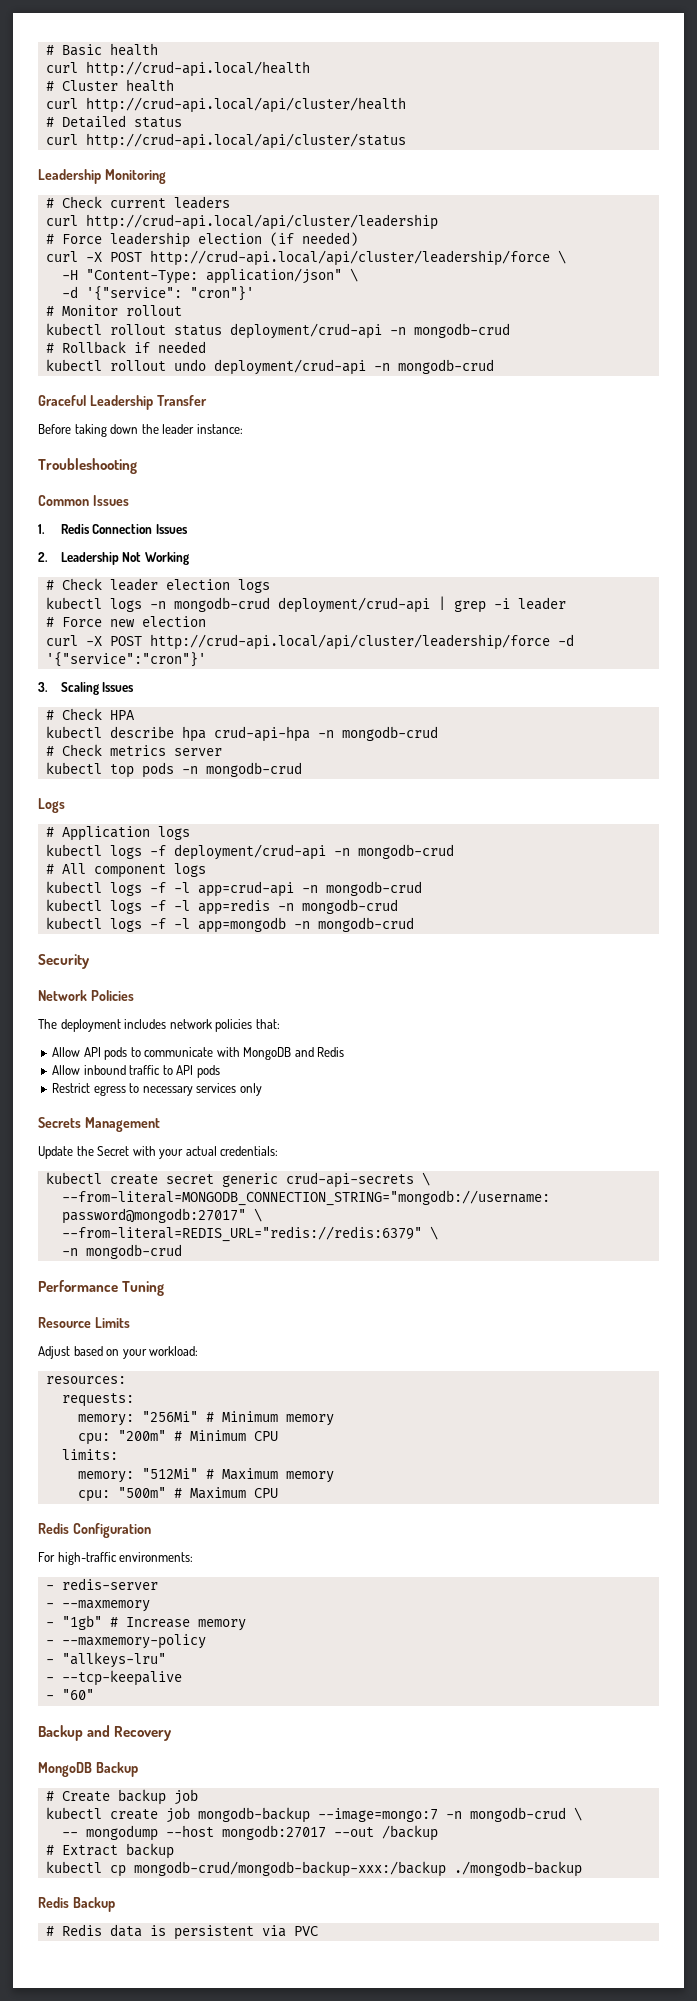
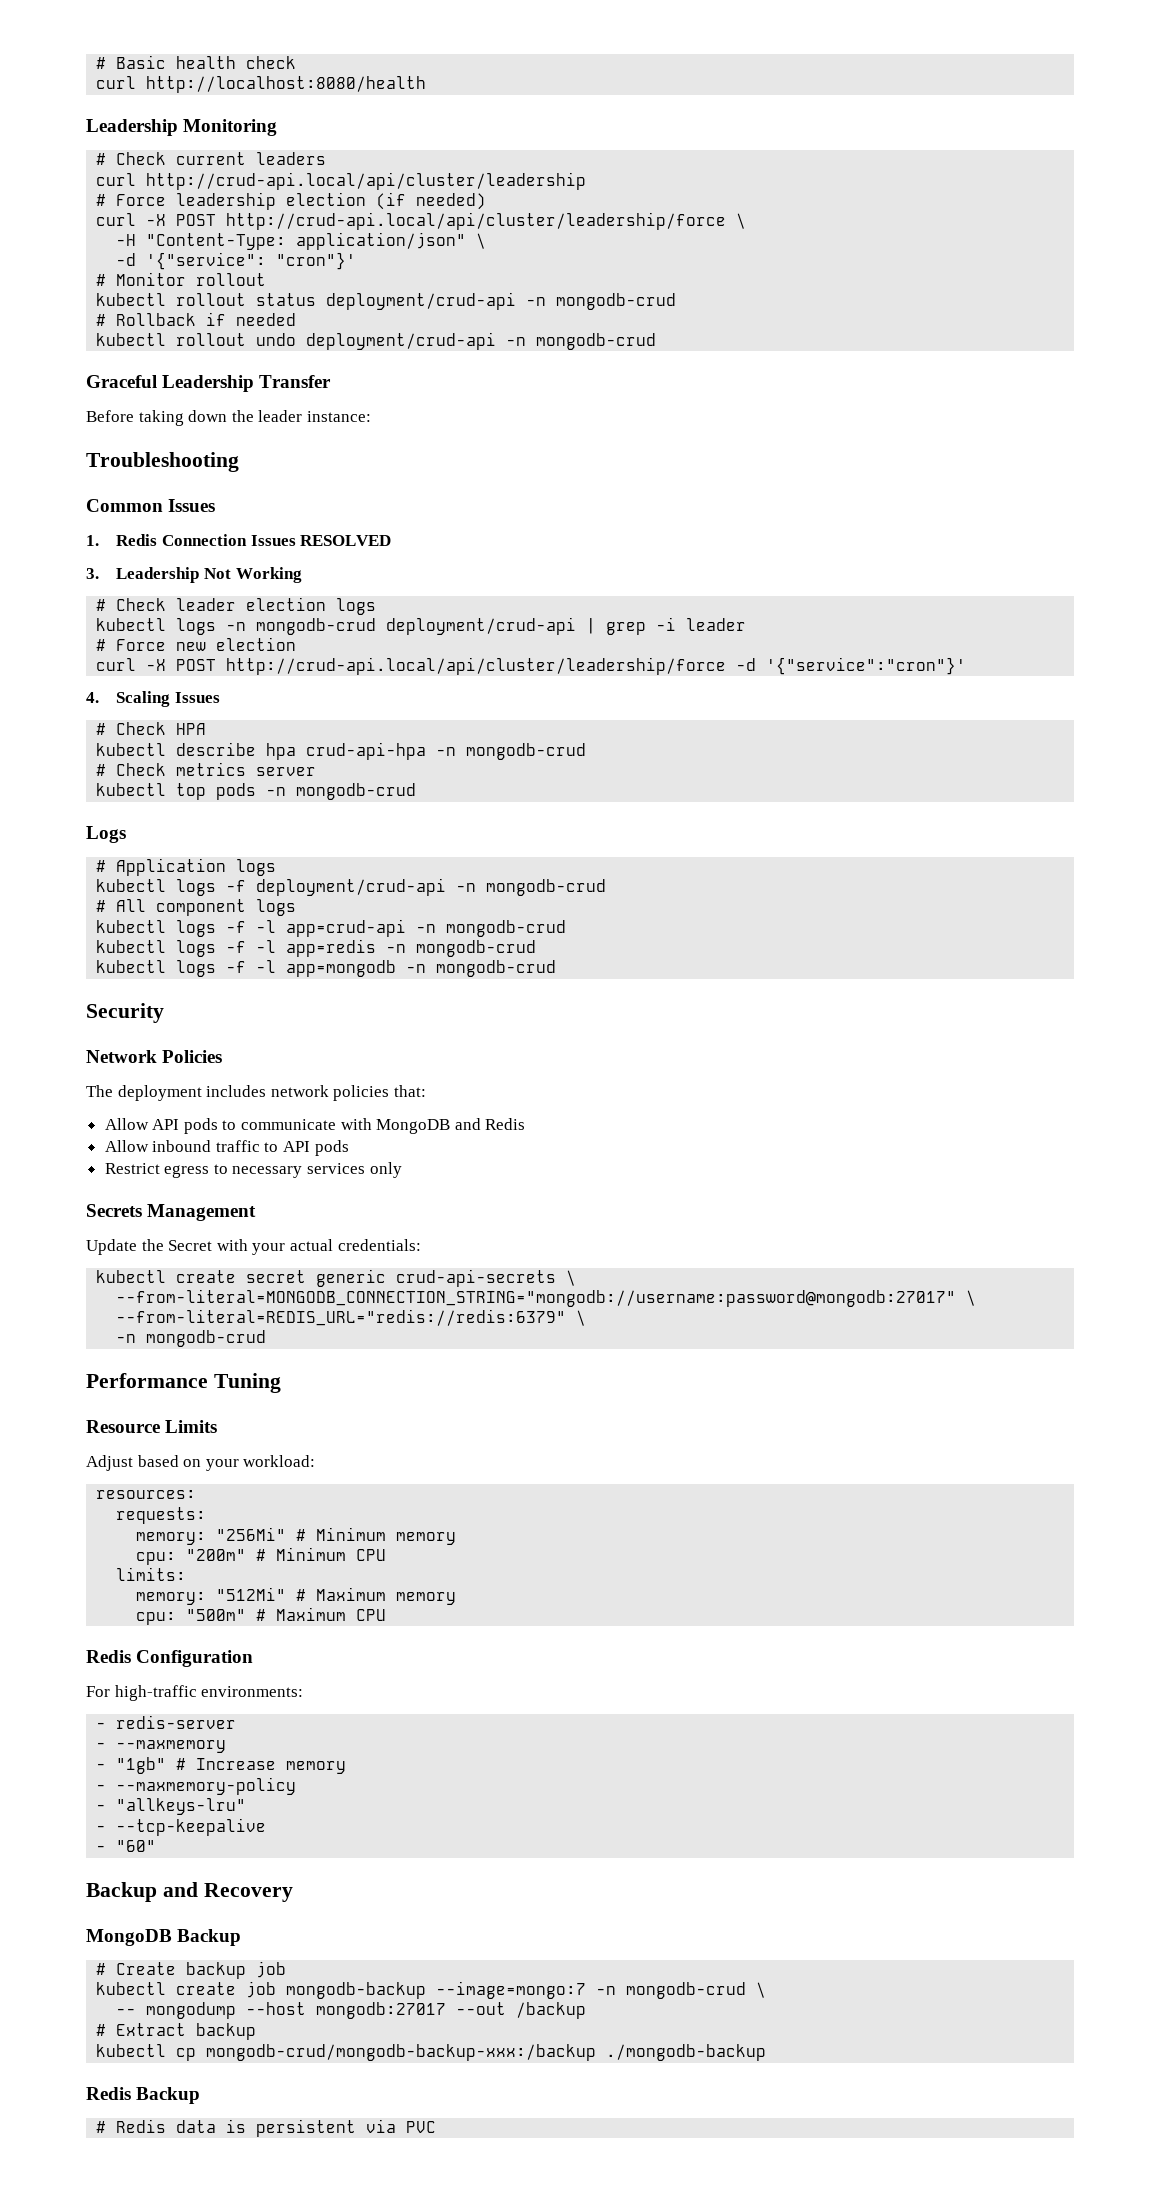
[45,61,310,77] [45,79,174,92] [45,97,406,113] [45,115,182,128] [45,133,406,149] // curl http://crud-api.local/health // # Cluster health // curl http://crud-api.local/api/cluster/health // # Detailed status // curl http://crud-api.local/api/cluster/status -> [246,56,297,69] [96,76,427,93] check // curl http://localhost:8080/health
[38,552,48,562] // 2. -> [300,535,392,546] [86,568,99,579] RESOLVED // 3.
[38,682,48,692] 3. -> [86,692,99,703] 4.

